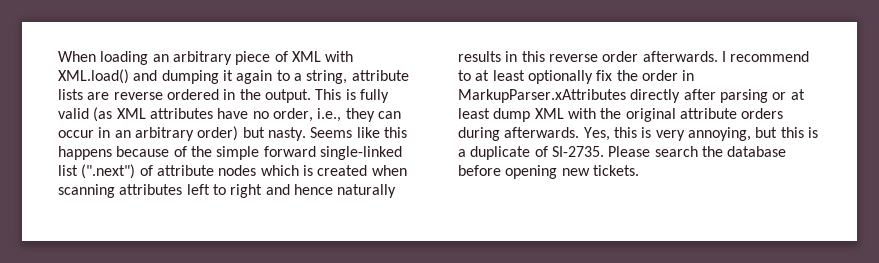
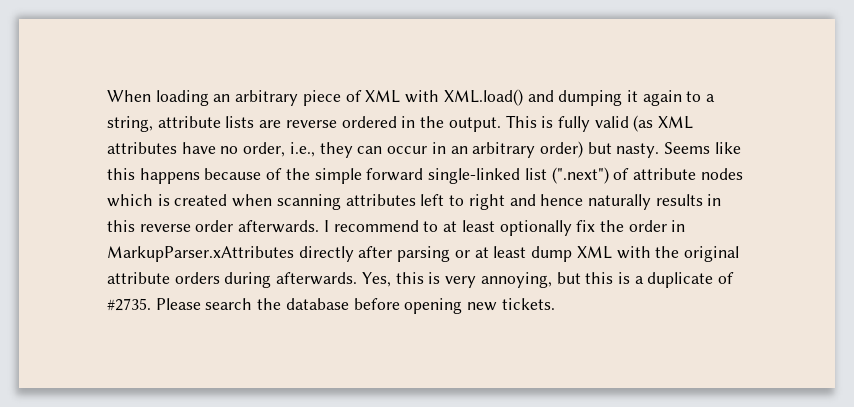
[551,146,604,157] SI-2735. -> [107,298,151,311] #2735.

